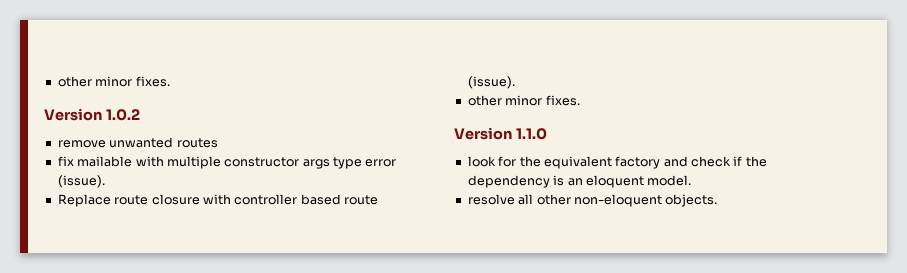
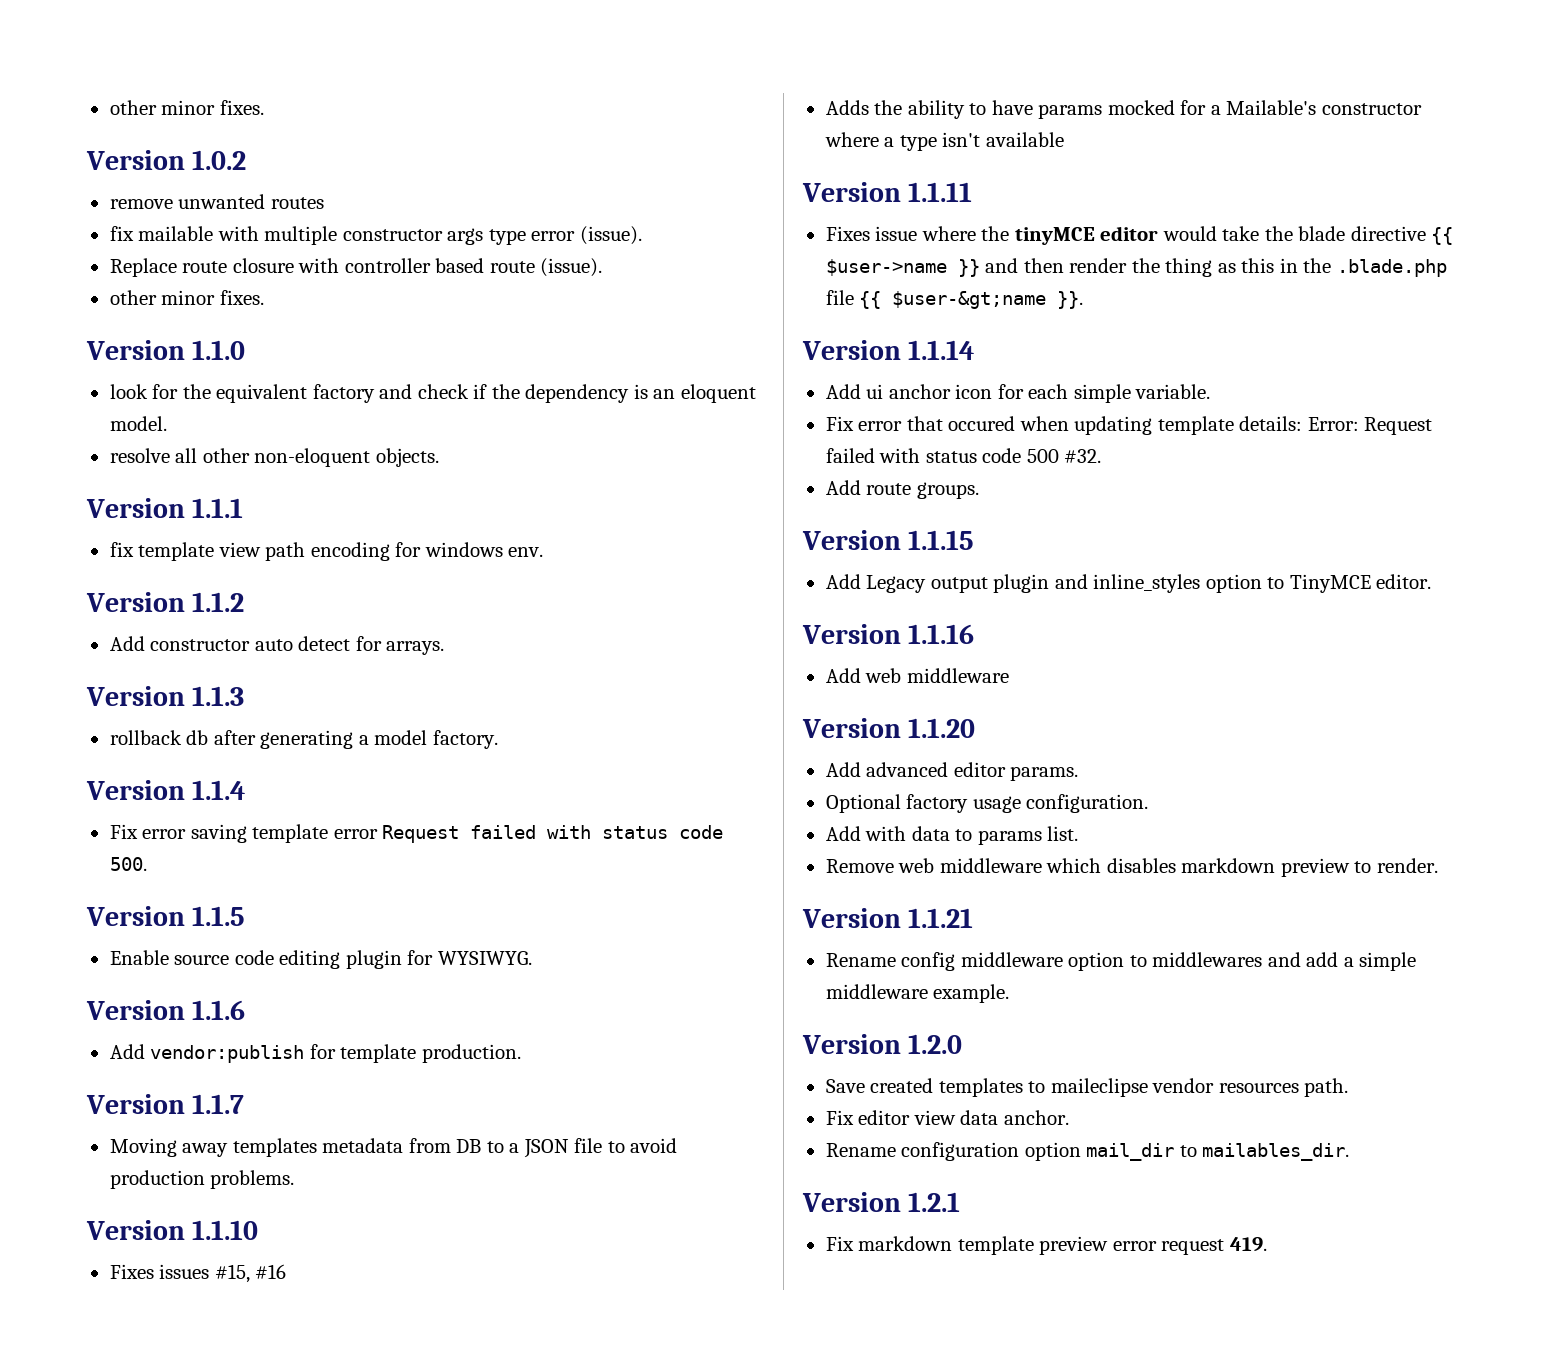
(718, 200) none -> [86,498,244,518] [109,542,544,561] [86,592,245,612] [109,636,445,655] [86,686,245,706] [109,730,498,749] [86,780,246,800] [109,824,724,843] [109,857,147,871] [86,906,246,926] [109,950,532,969] [86,1000,246,1020] [109,1044,521,1063] [86,1094,245,1114] [109,1138,678,1158] [109,1170,295,1189] [86,1220,259,1240] [109,1264,287,1283] [825,100,1422,119] [824,132,1064,151] [802,182,973,202] [825,226,1454,245] [825,258,1447,277] [825,290,1084,309] [802,340,975,360] [825,384,1211,403] [825,416,1433,435] [825,448,1102,463] [825,480,979,499] [802,530,975,550] [825,574,1432,593] [802,624,975,644] [825,668,1009,683] [802,718,976,738] [825,762,1079,781] [825,794,1149,813] [825,826,1079,845] [825,858,1438,877] [802,908,974,928] [825,952,1417,971] [825,984,1010,1003] [802,1034,963,1054] [825,1078,1349,1097] [825,1110,1069,1125] [825,1142,1350,1161] [802,1192,961,1212] [825,1236,1267,1255] // Version 1.1.1 // fix template view path encoding for windows env. // Version 1.1.2 // Add constructor auto detect for arrays. // Version 1.1.3 // rollback db after generating a model factory. // Version 1.1.4 // Fix error saving template error Request failed with status code 500. // Version 1.1.5 // Enable source code editing plugin for WYSIWYG. // Version 1.1.6 // Add vendor:publish for template production. // Version 1.1.7 // Moving away templates metadata from DB to a JSON file to avoid production problems. // Version 1.1.10 // Fixes issues #15, #16 // Adds the ability to have params mocked for a Mailable's constructor where a type isn't available // Version 1.1.11 // Fixes issue where the tinyMCE editor would take the blade directive {{ $user->name }} and then render the thing as this in the .blade.php file {{ $user-&gt;name }}. // Version 1.1.14 // Add ui anchor icon for each simple variable. // Fix error that occured when updating template details: Error: Request failed with status code 500 #32. // Add route groups. // Version 1.1.15 // Add Legacy output plugin and inline_styles option to TinyMCE editor. // Version 1.1.16 // Add web middleware // Version 1.1.20 // Add advanced editor params. // Optional factory usage configuration. // Add with data to params list. // Remove web middleware which disables markdown preview to render. // Version 1.1.21 // Rename config middleware option to middlewares and add a simple middleware example. // Version 1.2.0 // Save created templates to maileclipse vendor resources path. // Fix editor view data anchor. // Rename configuration option mail_dir to mailables_dir. // Version 1.2.1 // Fix markdown template preview error request 419.

